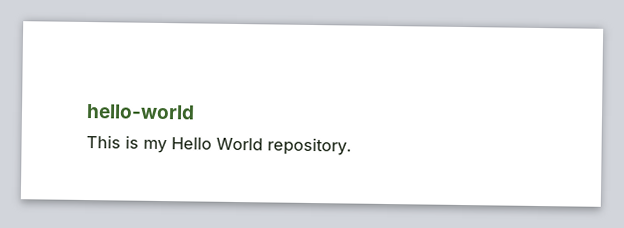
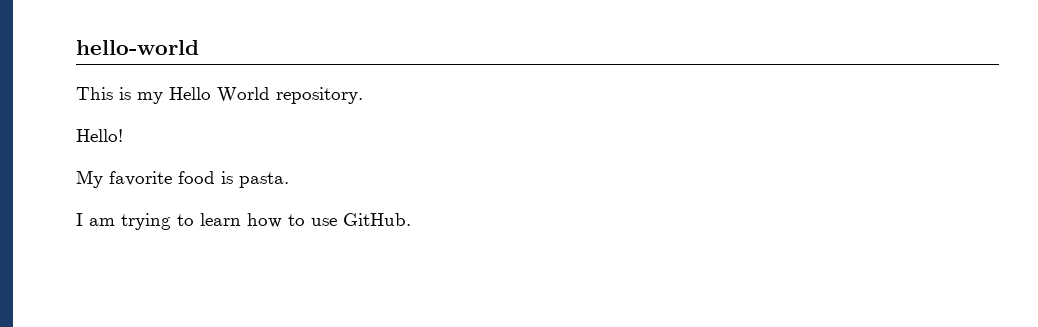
(352, 146) none -> [76,129,123,142] [76,170,289,188] [76,213,411,230] // Hello! // My favorite food is pasta. // I am trying to learn how to use GitHub.

